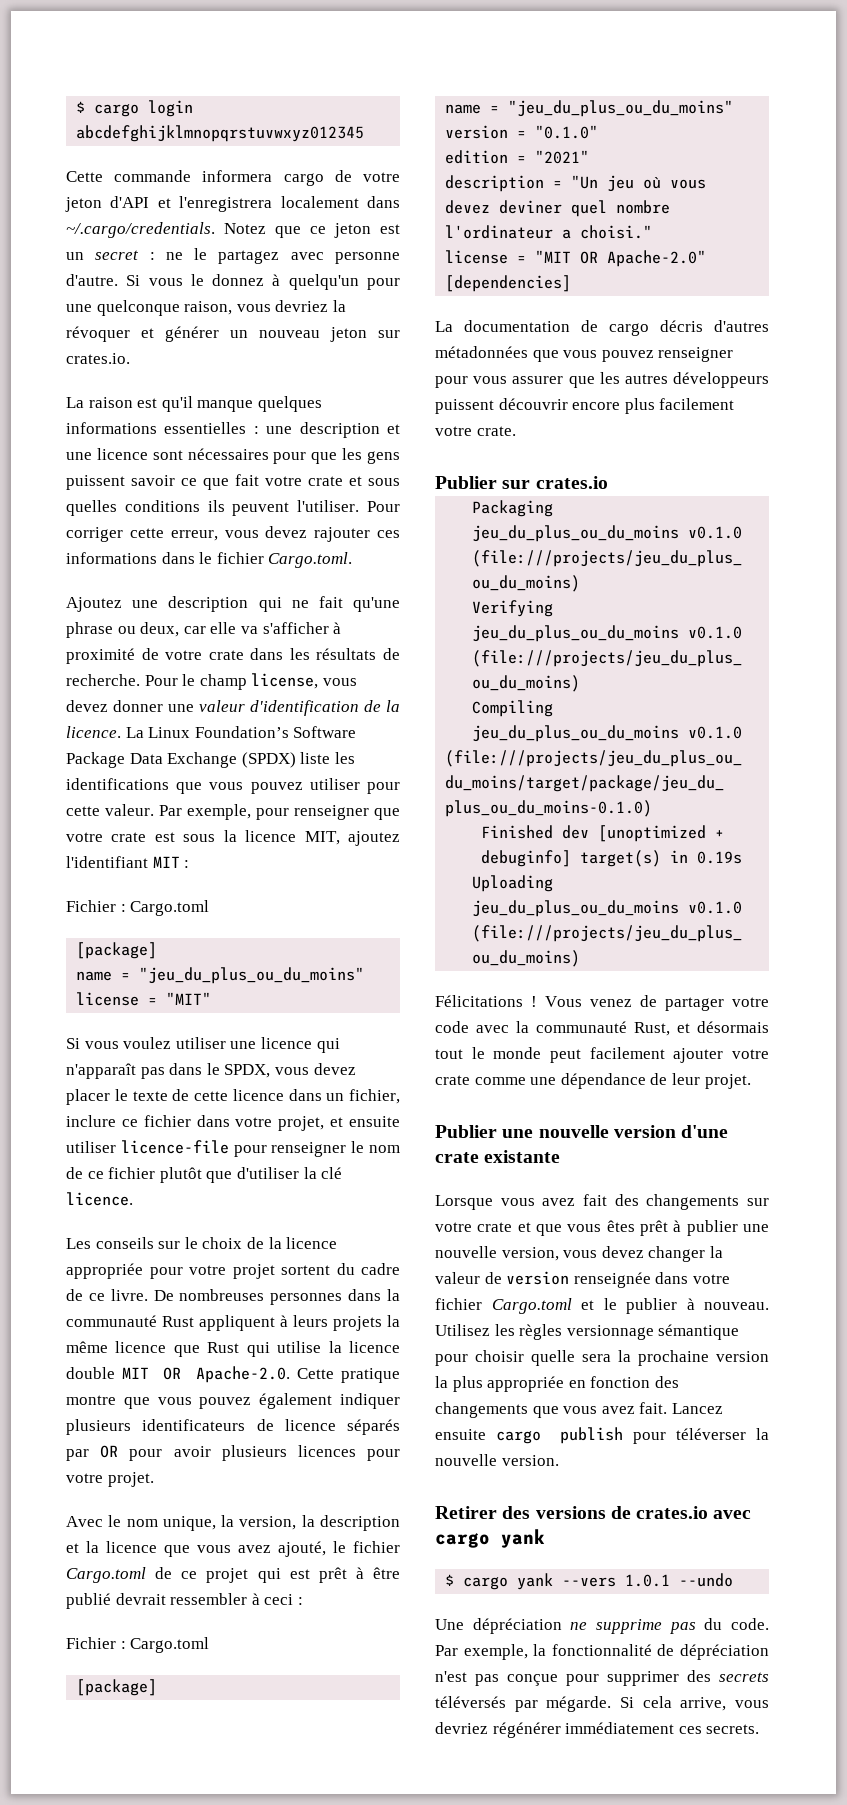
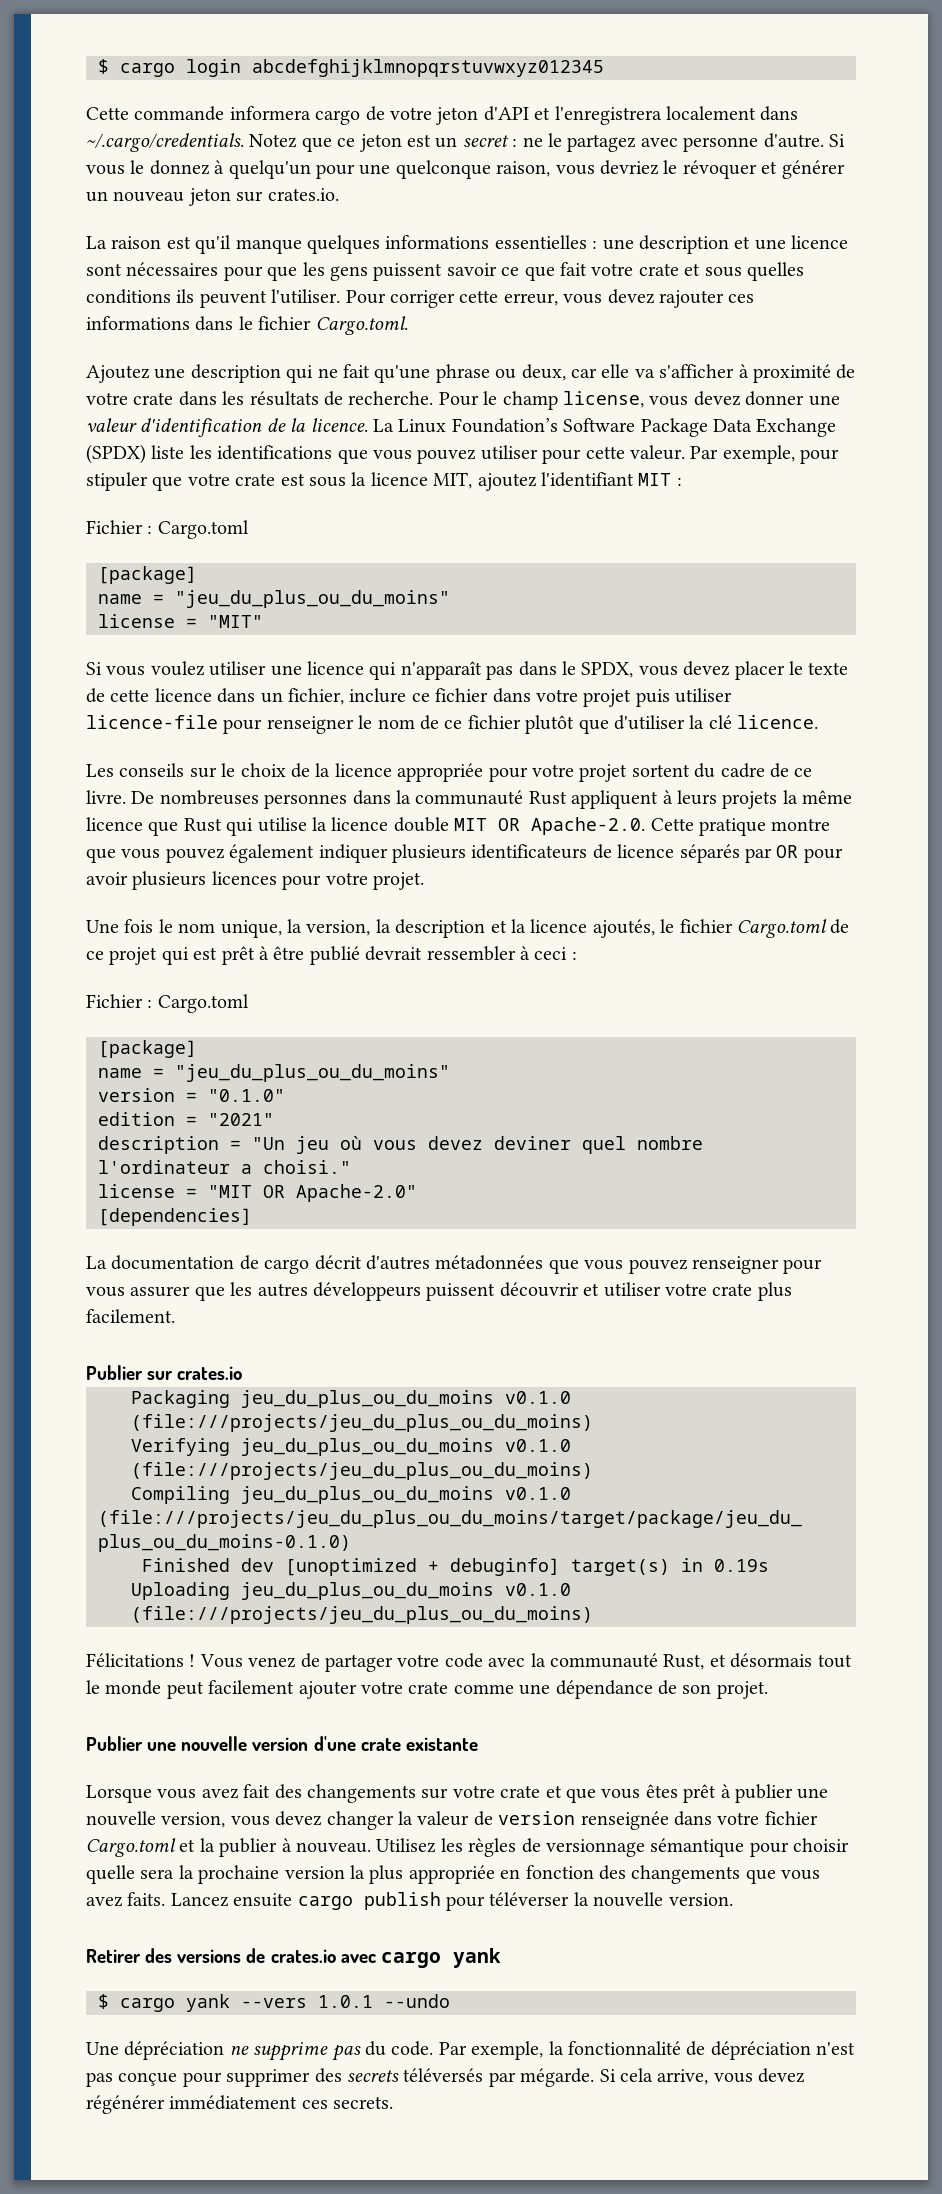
[332,300,346,312] la -> [663,160,678,174] le
[294,805,369,820] renseigner -> [86,472,148,491] stipuler
[278,1116,400,1131] projet, et ensuite -> [583,689,670,707] projet puis
[66,1516,103,1527] Avec -> [86,919,154,933] Une fois
[164,1541,326,1557] que vous avez ajouté, -> [592,919,655,938] ajoutés,
[660,320,703,332] décris -> [314,1255,362,1270] décrit
[572,398,735,414] [435,426,516,436] encore plus facilement votre crate. -> [583,1282,792,1301] [86,1309,175,1323] et utiliser votre crate plus facilement.
[671,1073,700,1085] leur -> [682,1684,712,1694] son
[603,1298,617,1310] le -> [199,1838,215,1852] la
(563, 1332) none -> [521,1838,541,1853] de
[639,1402,668,1414] fait. -> [127,1892,166,1906] faits.
[435,1722,488,1734] devriez -> [758,2068,806,2083] devez

